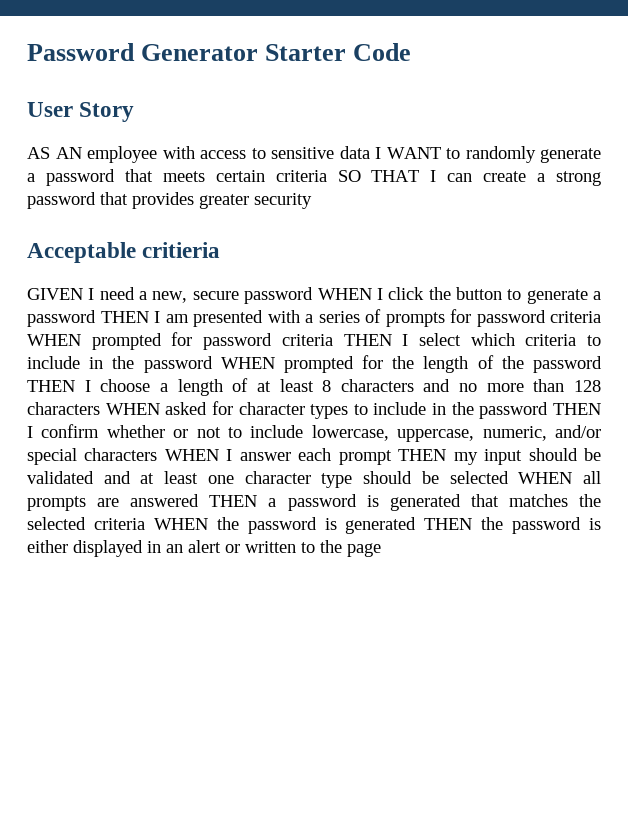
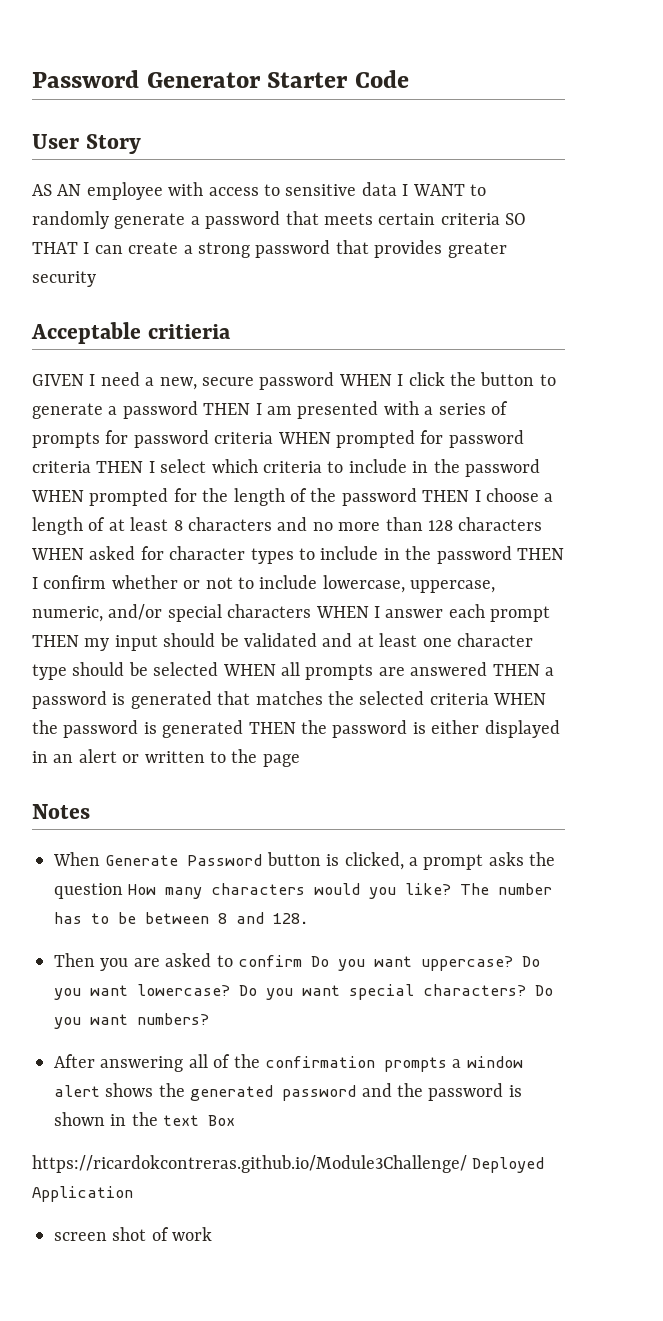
(381, 550) none -> [32,804,90,819] [53,852,556,870] [54,883,553,899] [54,912,309,924] [54,953,540,971] [54,984,553,1000] [54,1013,209,1029] [54,1054,523,1072] [54,1083,522,1101] [54,1112,236,1126] [32,1155,545,1173] [32,1186,133,1202] [54,1227,213,1241] // Notes // When Generate Password button is clicked, a prompt asks the question How many characters would you like? The number has to be between 8 and 128. // Then you are asked to confirm Do you want uppercase? Do you want lowercase? Do you want special characters? Do you want numbers? // After answering all of the confirmation prompts a window alert shows the generated password and the password is shown in the text Box // https://ricardokcontreras.github.io/Module3Challenge/ Deployed Application // screen shot of work

